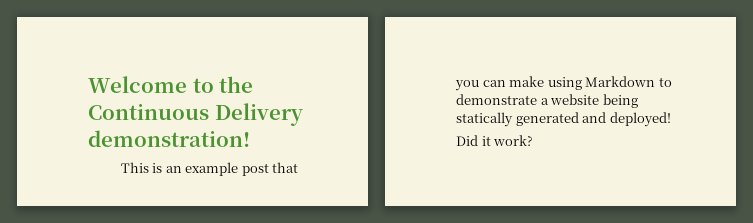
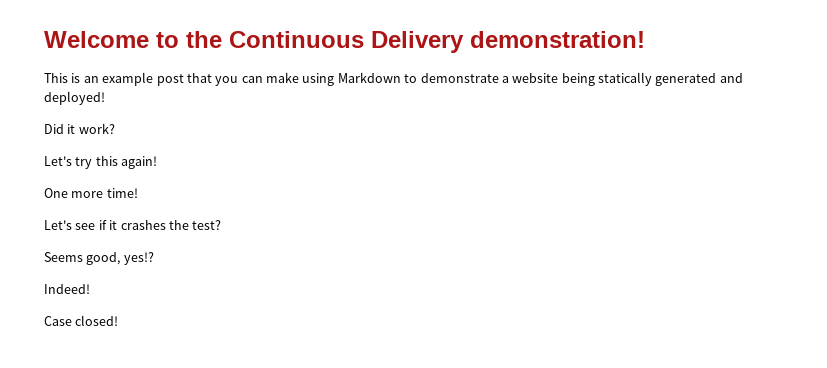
(534, 140) none -> [44,156,158,169] [44,188,138,198] [44,220,222,230] [44,252,154,265] [44,284,90,294] [44,315,119,326] // Let's try this again! // One more time! // Let's see if it crashes the test? // Seems good, yes!? // Indeed! // Case closed!

